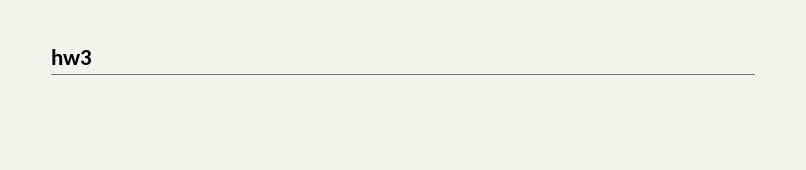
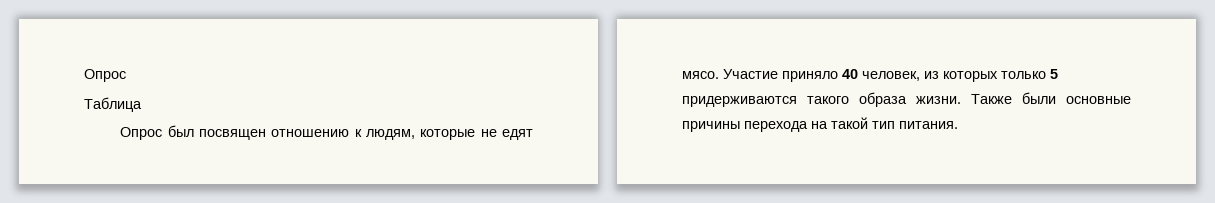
[51,49,92,65] hw3 -> [84,69,126,82] [84,97,142,112] [120,125,533,140] [682,69,1058,82] [682,92,1131,107] [682,117,958,132] Опрос // Таблица // Опрос был посвящен отношению к людям, которые не едят мясо. Участие приняло 40 человек, из которых только 5 придерживаются такого образа жизни. Также были основные причины перехода на такой тип питания.

